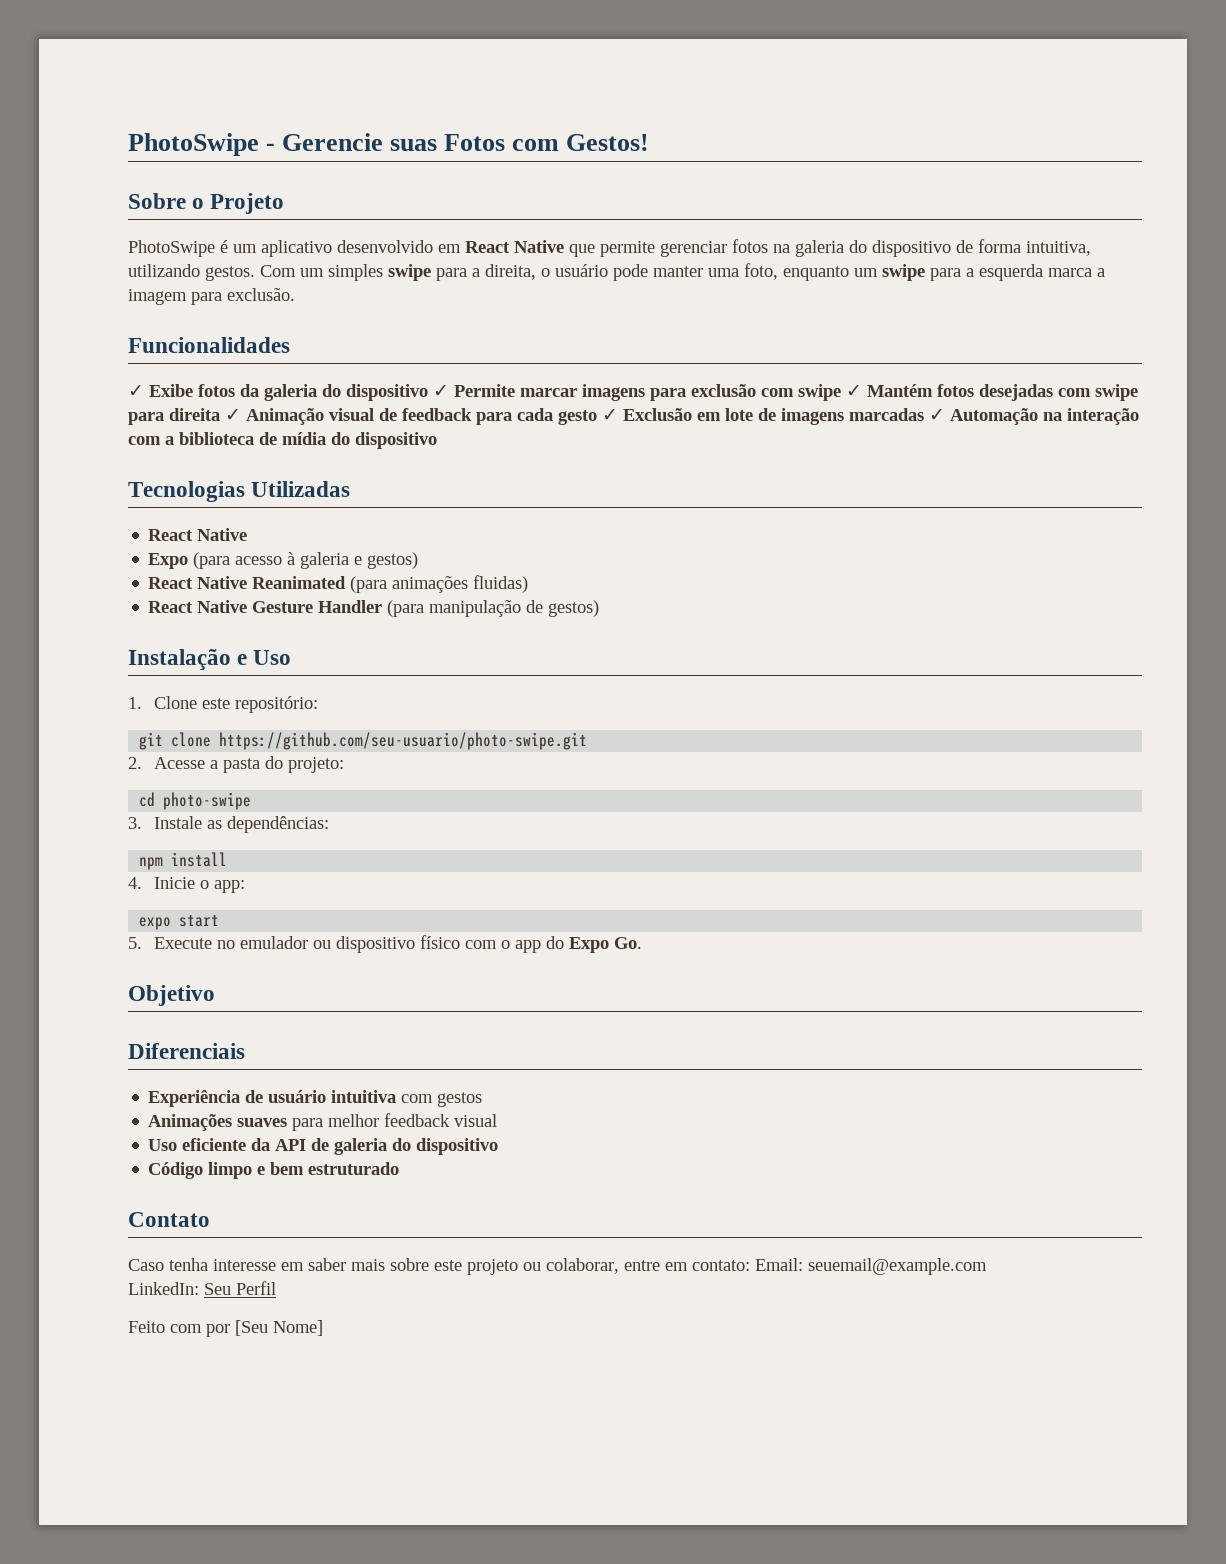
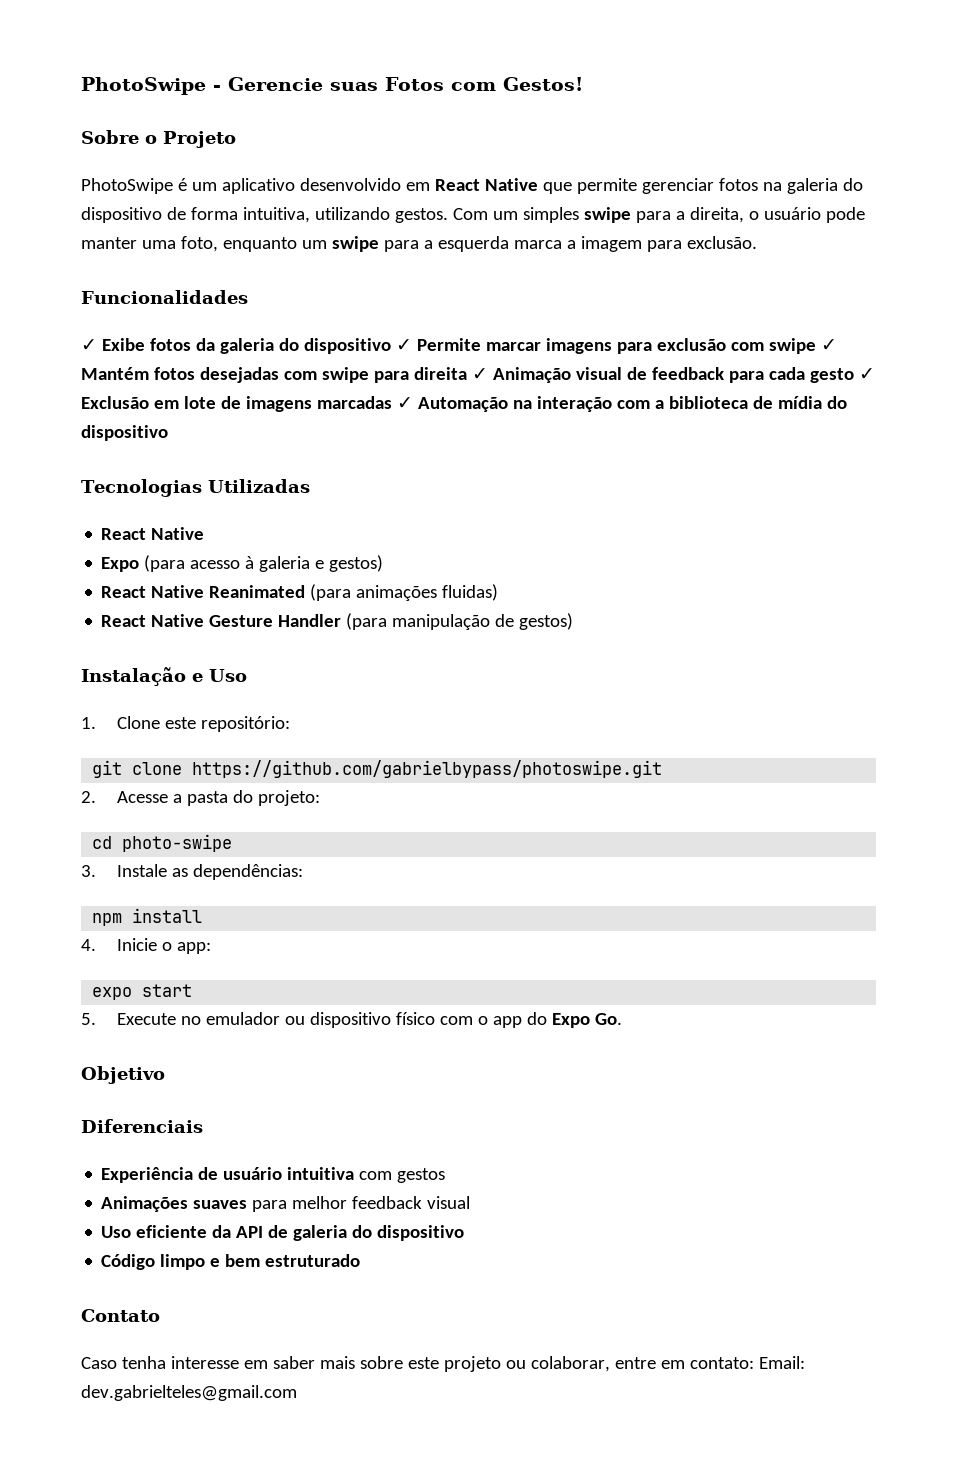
[219,732,588,750] https://github.com/seu-usuario/photo-swipe.git -> [192,760,663,778] https://github.com/gabrielbypass/photoswipe.git
[808,1258,987,1275] [128,1281,276,1295] [128,1320,323,1337] seuemail@example.com // LinkedIn: Seu Perfil // Feito com por [Seu Nome] -> [81,1385,297,1401] dev.gabrielteles@gmail.com

